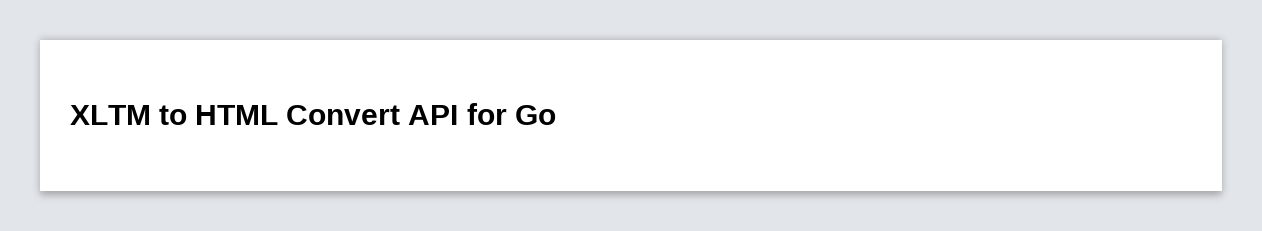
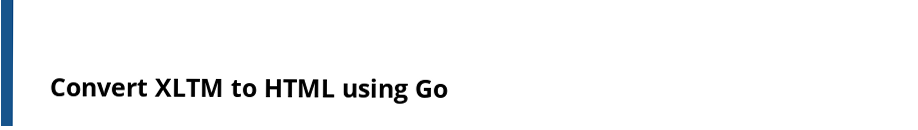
(70, 115) none -> [49,78,148,97] Convert
[286,103,507,125] Convert API for -> [341,78,408,104] using

